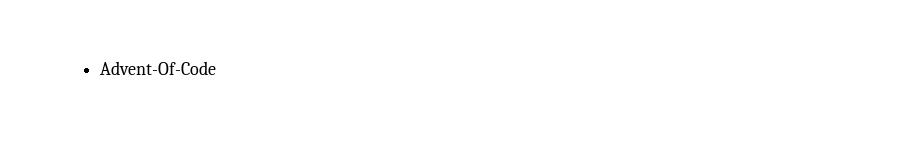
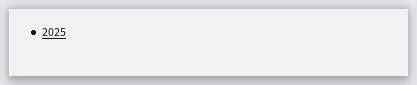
[100,61,217,75] Advent-Of-Code -> [42,28,67,36] 2025

